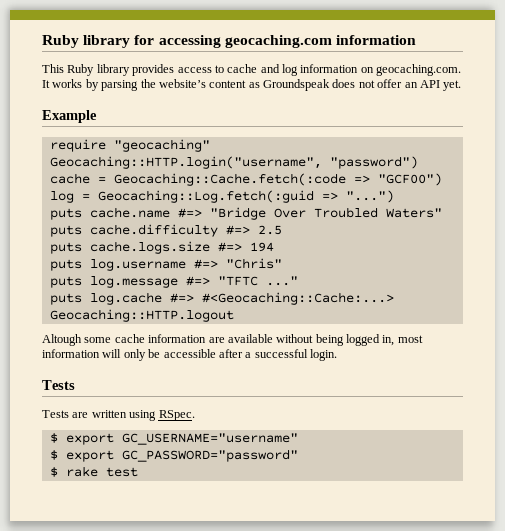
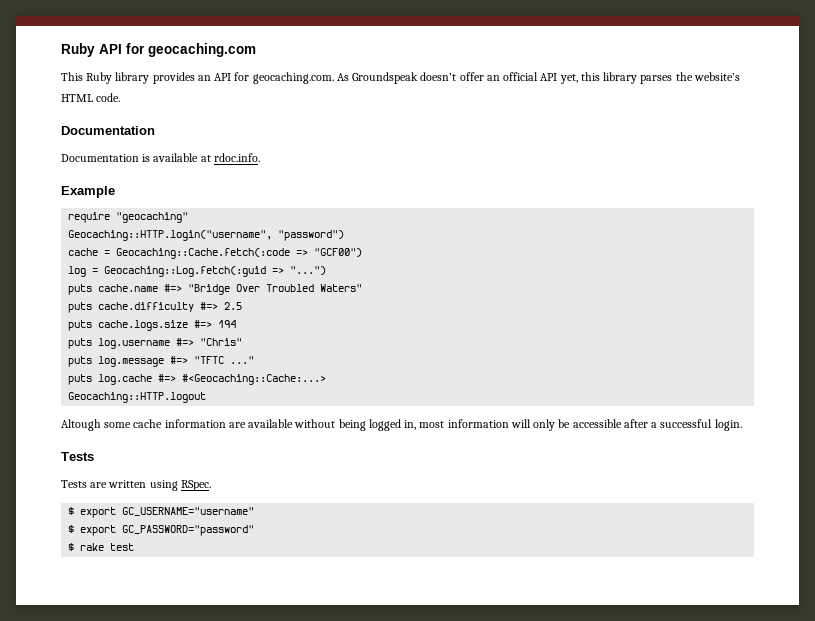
[42,35,221,48] Ruby library for accessing -> [61,43,145,57] Ruby API for
[335,35,416,45] information -> (256, 50) none
[177,64,462,76] [42,79,462,91] access to cache and log information on geocaching.com. It works by parsing the website’s content as Groundspeak does not offer an API yet. -> [197,72,740,84] [61,93,121,102] [61,126,155,135] [61,153,260,162] an API for geocaching.com. As Groundspeak doesn’t offer an official API yet, this library parses the website’s HTML code. // Documentation // Documentation is available at rdoc.info.

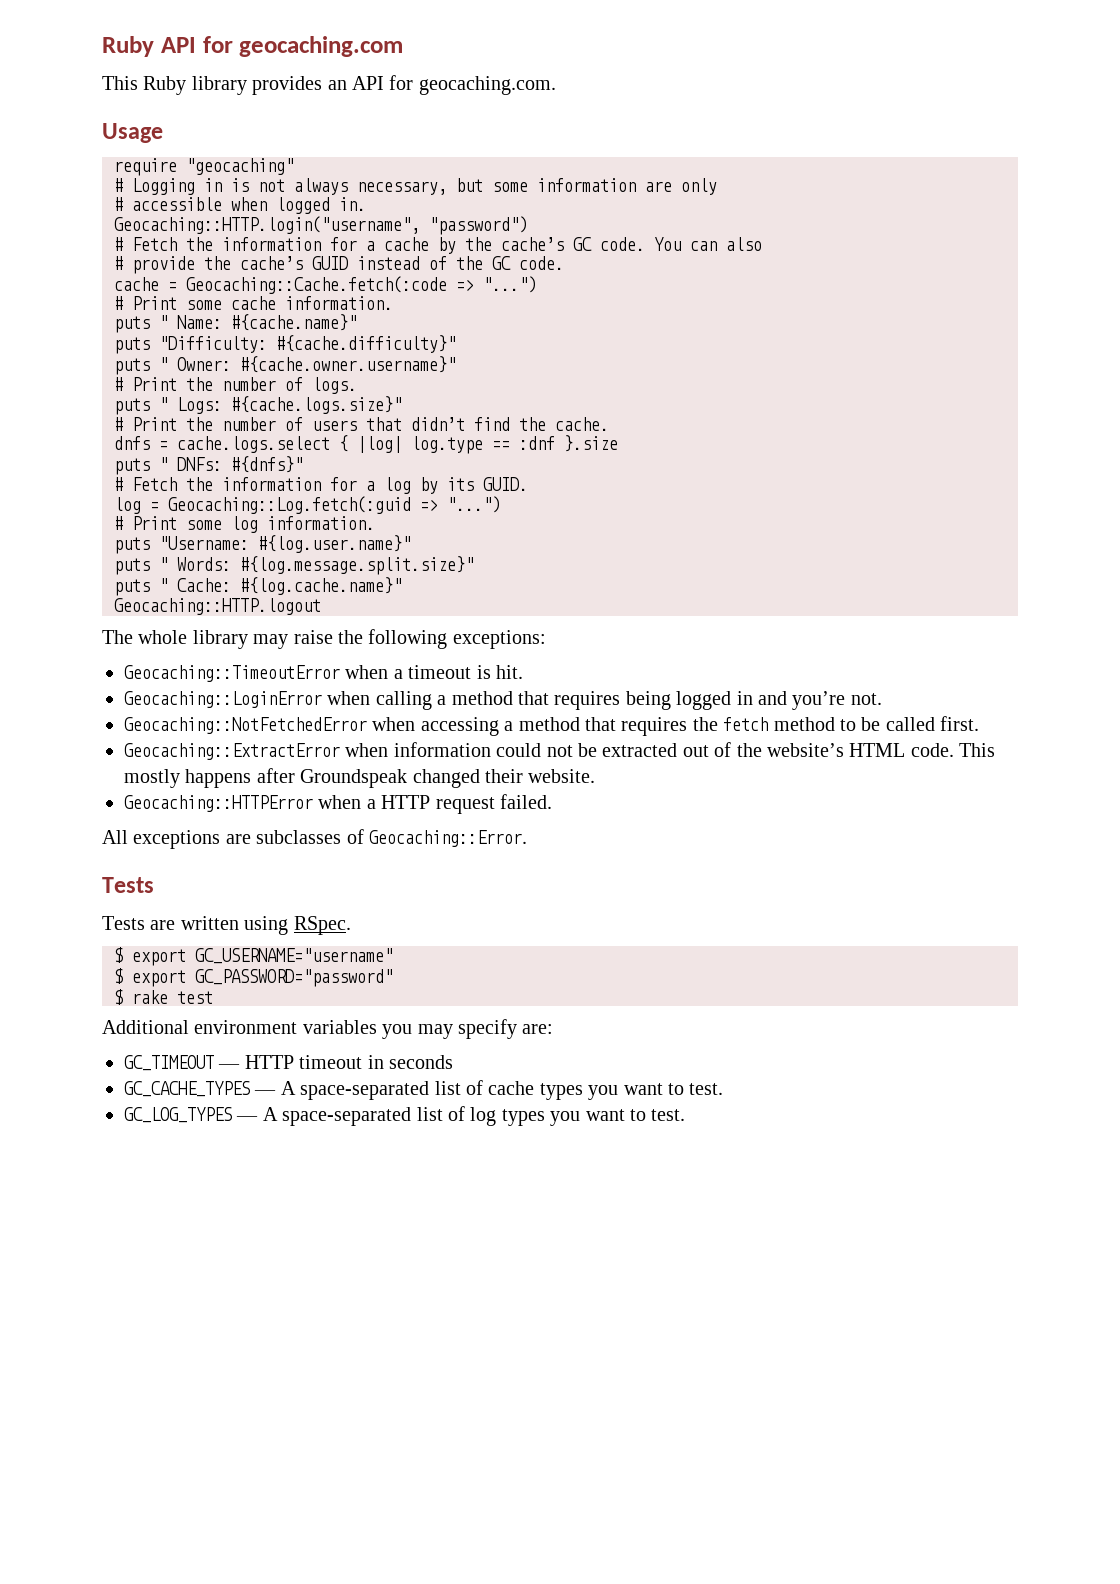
[336,72,740,84] [61,93,121,102] [61,126,155,135] [61,153,260,162] [61,186,115,198] [68,212,189,223] [68,230,345,241] [68,248,363,259] As Groundspeak doesn’t offer an official API yet, this library parses the website’s HTML code. // Documentation // Documentation is available at rdoc.info. // Example // require "geocaching" // Geocaching::HTTP.login("username", "password") // cache = Geocaching::Cache.fetch(:code => "GCF00") -> [102,123,163,143] [114,158,294,176] [114,178,717,195] [114,197,366,214] [114,216,528,235] [114,237,762,254] [114,256,564,274] [114,276,537,294] [114,296,393,310] [114,314,357,333] [114,335,456,354] [114,356,456,375] [114,377,357,394] [114,396,402,415] [114,417,609,431] [114,435,618,454] [114,456,303,475] [114,477,528,494] // Usage // require "geocaching" // # Logging in is not always necessary, but some information are only // # accessible when logged in. // Geocaching::HTTP.login("username", "password") // # Fetch the information for a cache by the cache’s GC code. You can also // # provide the cache’s GUID instead of the GC code. // cache = Geocaching::Cache.fetch(:code => "...") // # Print some cache information. // puts " Name: #{cache.name}" // puts "Difficulty: #{cache.difficulty}" // puts " Owner: #{cache.owner.username}" // # Print the number of logs. // puts " Logs: #{cache.logs.size}" // # Print the number of users that didn’t find the cache. // dnfs = cache.logs.select { |log| log.type == :dnf }.size // puts " DNFs: #{dnfs}" // # Fetch the information for a log by its GUID.
[68,284,363,295] [68,302,243,313] [68,320,237,331] [68,338,243,349] [68,356,255,367] [68,374,327,385] [68,392,207,403] [61,419,742,431] puts cache.name #=> "Bridge Over Troubled Waters" // puts cache.difficulty #=> 2.5 // puts cache.logs.size #=> 194 // puts log.username #=> "Chris" // puts log.message #=> "TFTC ..." // puts log.cache #=> #<Geocaching::Cache:...> // Geocaching::HTTP.logout // Altough some cache information are available without being logged in, most information will only be accessible after a successful login. -> [114,516,375,533] [114,535,411,554] [114,556,474,575] [114,577,402,596] [114,598,321,615] [102,629,546,649] [124,665,523,682] [124,691,882,710] [124,716,980,736] [124,742,996,760] [124,768,596,788] [124,794,552,814] [102,829,527,849] # Print some log information. // puts "Username: #{log.user.name}" // puts " Words: #{log.message.split.size}" // puts " Cache: #{log.cache.name}" // Geocaching::HTTP.logout // The whole library may raise the following exceptions: // Geocaching::TimeoutError when a timeout is hit. // Geocaching::LoginError when calling a method that requires being logged in and you’re not. // Geocaching::NotFetchedError when accessing a method that requires the fetch method to be called first. // Geocaching::ExtractError when information could not be extracted out of the website’s HTML code. This mostly happens after Groundspeak changed their website. // Geocaching::HTTPError when a HTTP request failed. // All exceptions are subclasses of Geocaching::Error.
(135, 547) none -> [102,1019,554,1039] [124,1055,453,1071] [124,1080,724,1100] [124,1106,686,1126] // Additional environment variables you may specify are: // GC_TIMEOUT — HTTP timeout in seconds // GC_CACHE_TYPES — A space-separated list of cache types you want to test. // GC_LOG_TYPES — A space-separated list of log types you want to test.

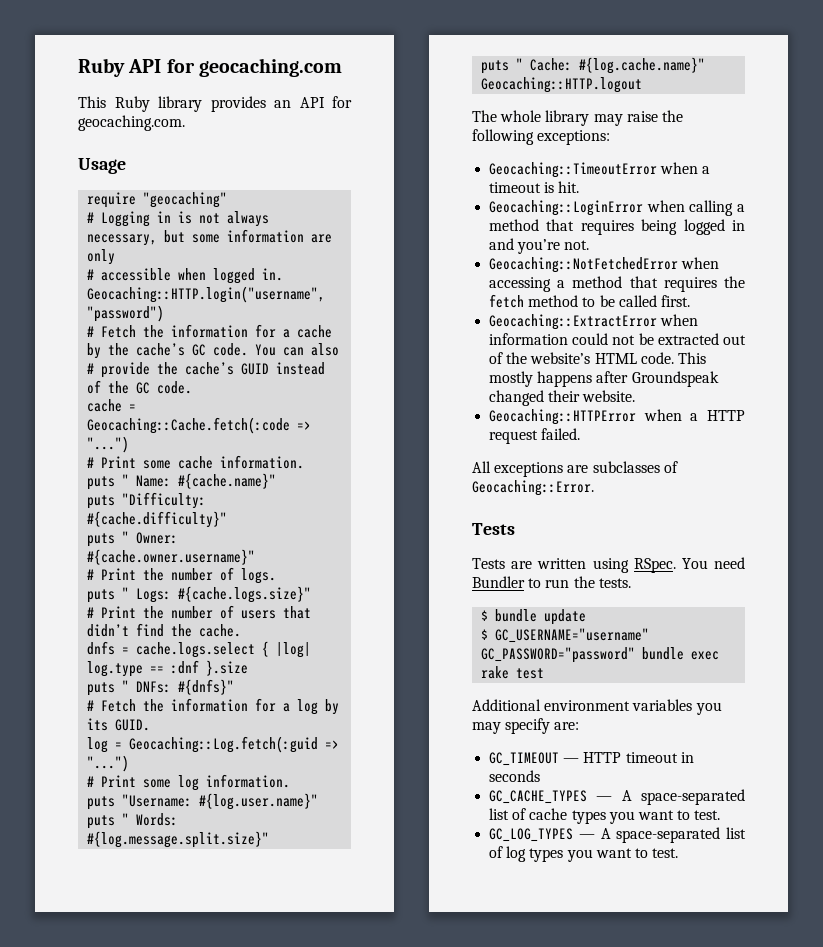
[114,947,393,966] [114,968,186,987] // $ export GC_USERNAME="username" // $ export -> [681,557,745,569] [472,576,631,588] [481,609,587,625] [481,628,650,643] You need Bundler to run the tests. // $ bundle update // $ GC_USERNAME="username"
[114,989,123,1005] // $ -> [642,647,720,660] bundle exec

